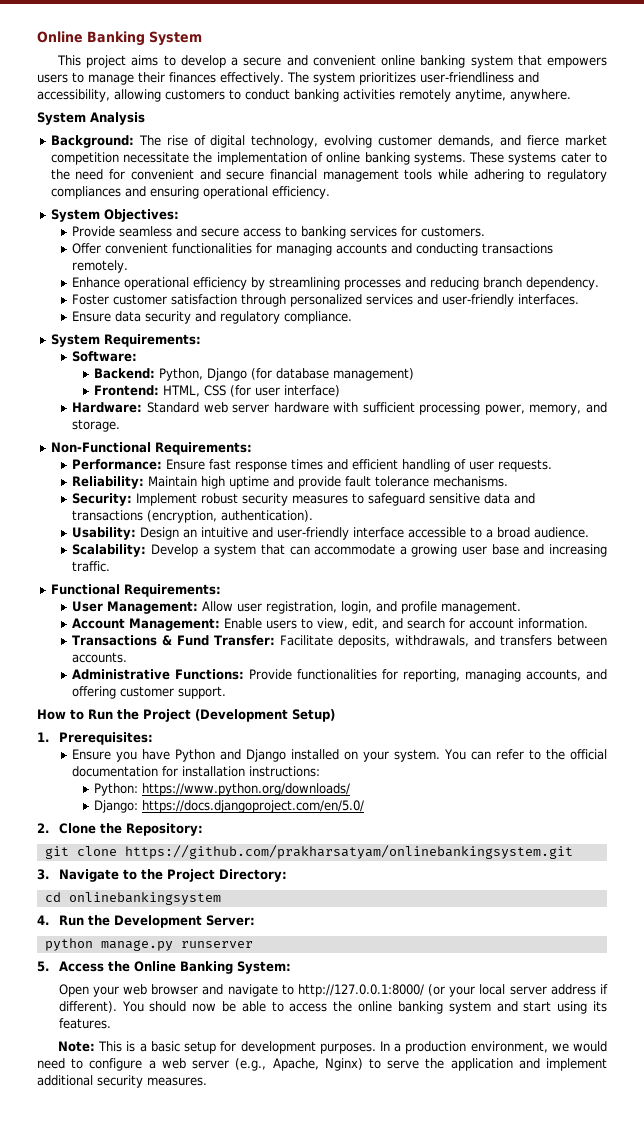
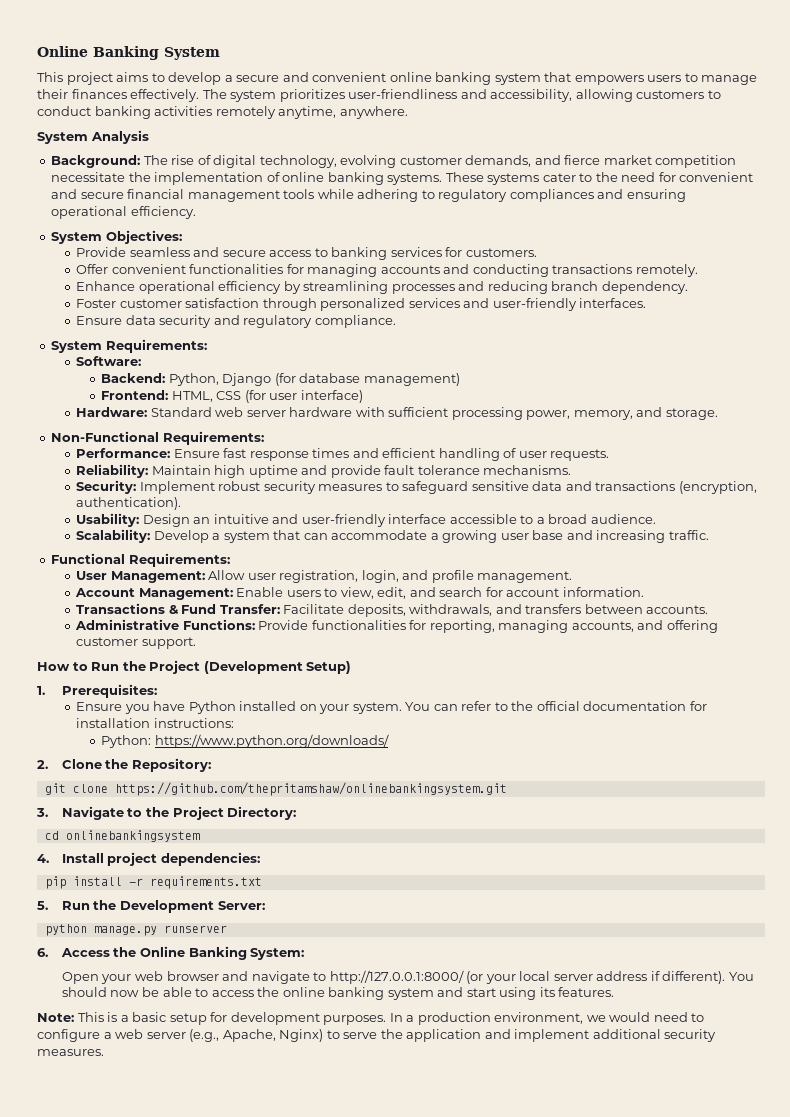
[220,749,287,762] and Django -> (236, 707) none
[94,800,365,813] // Django: https://docs.djangoproject.com/en/5.0/ -> (389, 741) none
[124,845,573,859] https://github.com/prakharsatyam/onlinebankingsystem.git -> [114,782,507,796] https://github.com/thepritamshaw/onlinebankingsystem.git
(49, 920) none -> [61,852,260,866] [44,876,262,889] [37,901,48,910] Install project dependencies: // pip install -r requirements.txt // 5.
[37,961,49,972] 5. -> [37,948,48,957] 6.

